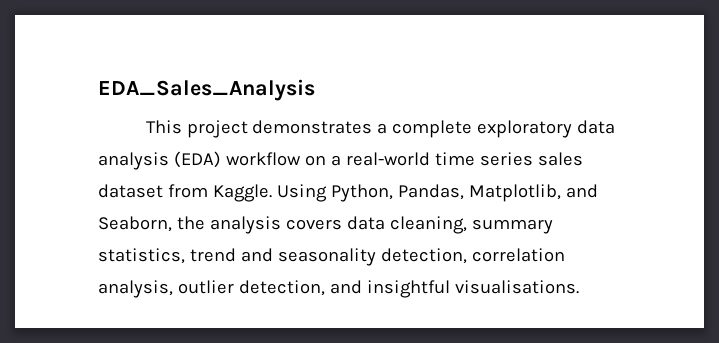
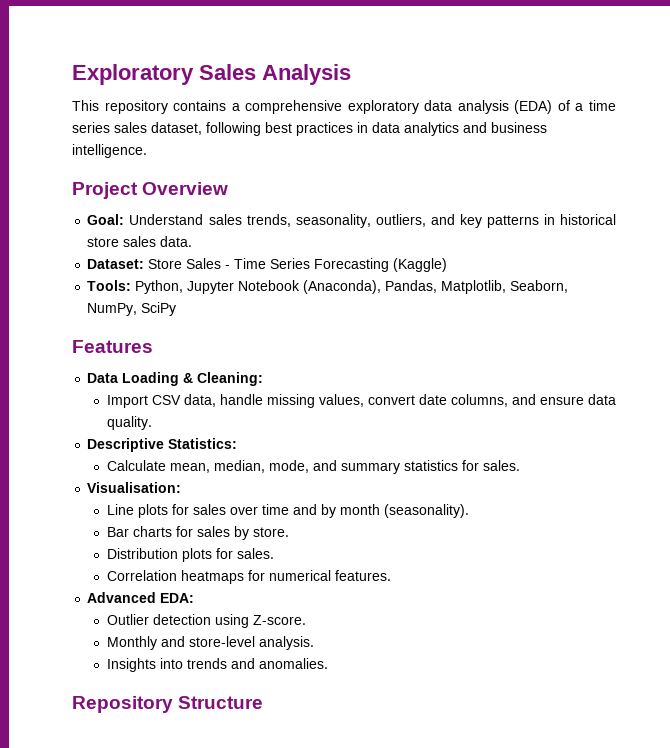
[98,79,315,101] [145,120,616,138] [98,151,583,170] [98,184,598,202] [98,216,553,234] [98,248,565,266] [98,280,579,298] EDA_Sales_Analysis // This project demonstrates a complete exploratory data analysis (EDA) workflow on a real-world time series sales dataset from Kaggle. Using Python, Pandas, Matplotlib, and Seaborn, the analysis covers data cleaning, summary statistics, trend and seasonality detection, correlation analysis, outlier detection, and insightful visualisations. -> [72,64,351,85] [72,100,616,114] [72,122,547,136] [72,144,147,158] [72,182,229,199] [87,214,616,228] [87,236,193,247] [87,258,448,272] [87,280,569,294] [87,302,177,316] [72,340,153,353] [87,372,264,386] [106,394,617,408] [106,416,152,430] [87,438,238,452] [106,460,520,474] [87,482,182,493] [106,504,469,518] [106,526,289,540] [106,548,274,562] [106,570,391,584] [87,592,195,603] [106,614,306,628] [106,636,314,650] [106,658,328,672] [72,696,264,713] Exploratory Sales Analysis // This repository contains a comprehensive exploratory data analysis (EDA) of a time series sales dataset, following best practices in data analytics and business intelligence. // Project Overview // Goal: Understand sales trends, seasonality, outliers, and key patterns in historical store sales data. // Dataset: Store Sales - Time Series Forecasting (Kaggle) // Tools: Python, Jupyter Notebook (Anaconda), Pandas, Matplotlib, Seaborn, NumPy, SciPy // Features // Data Loading & Cleaning: // Import CSV data, handle missing values, convert date columns, and ensure data quality. // Descriptive Statistics: // Calculate mean, median, mode, and summary statistics for sales. // Visualisation: // Line plots for sales over time and by month (seasonality). // Bar charts for sales by store. // Distribution plots for sales. // Correlation heatmaps for numerical features. // Advanced EDA: // Outlier detection using Z-score. // Monthly and store-level analysis. // Insights into trends and anomalies. // Repository Structure

